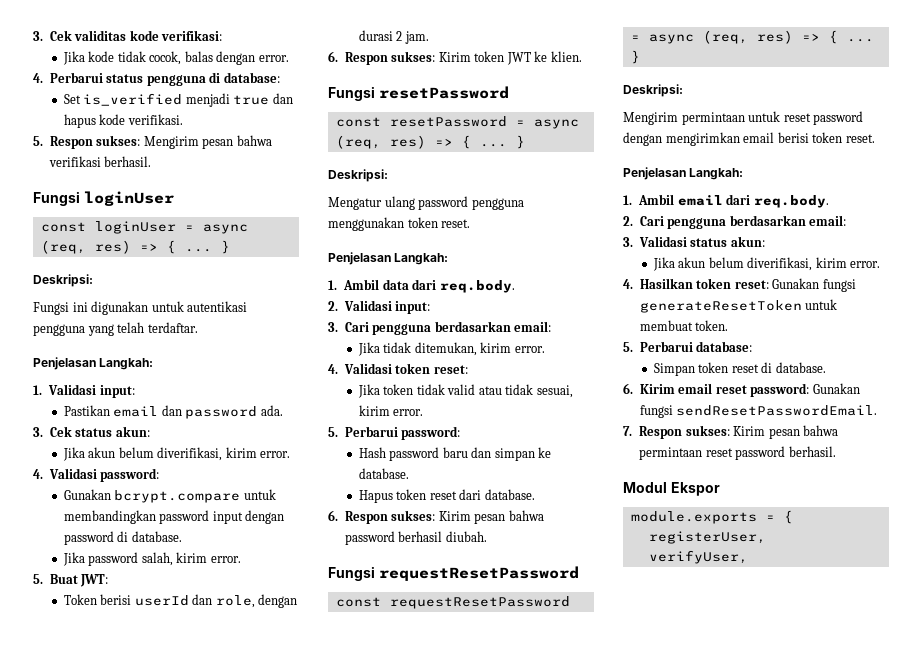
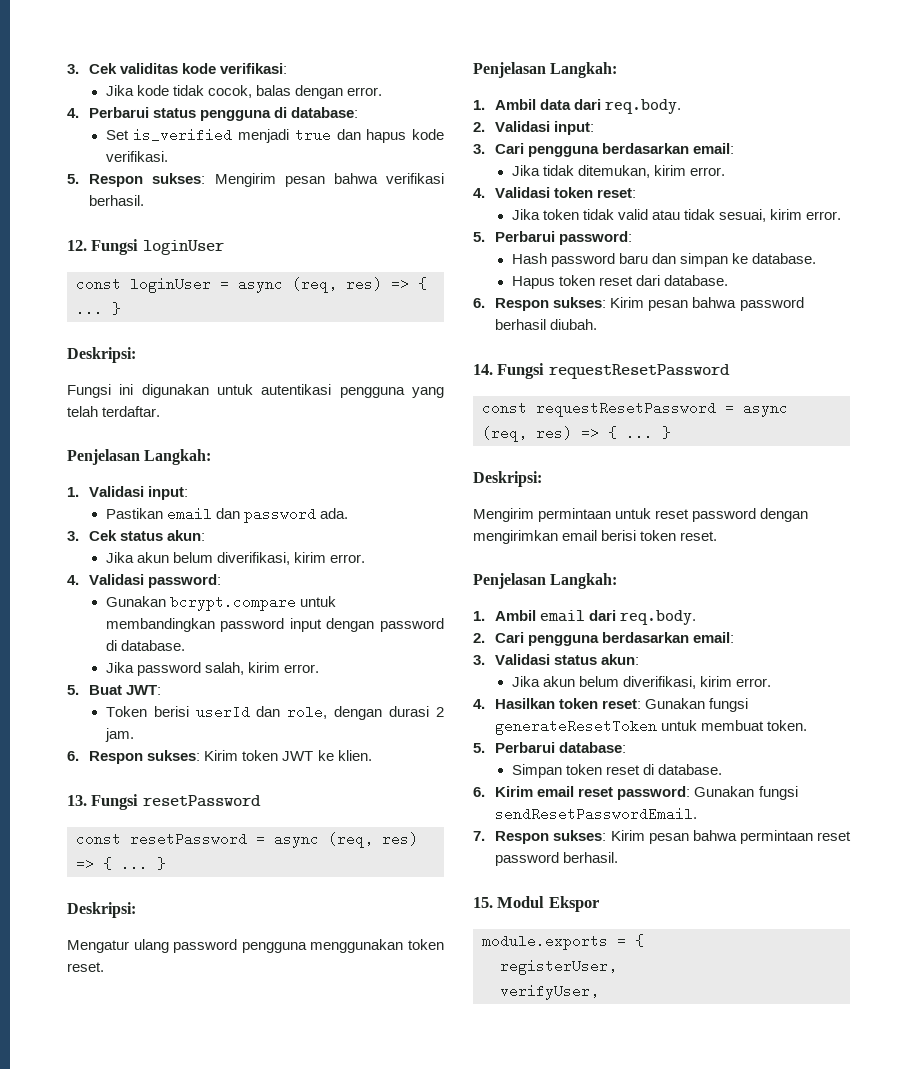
(152, 161) none -> [67,240,87,251] 12.
(582, 56) none -> [67,795,87,806] 13.
(487, 536) none -> [473,364,493,375] 14.
(836, 451) none -> [473,897,493,908] 15.

